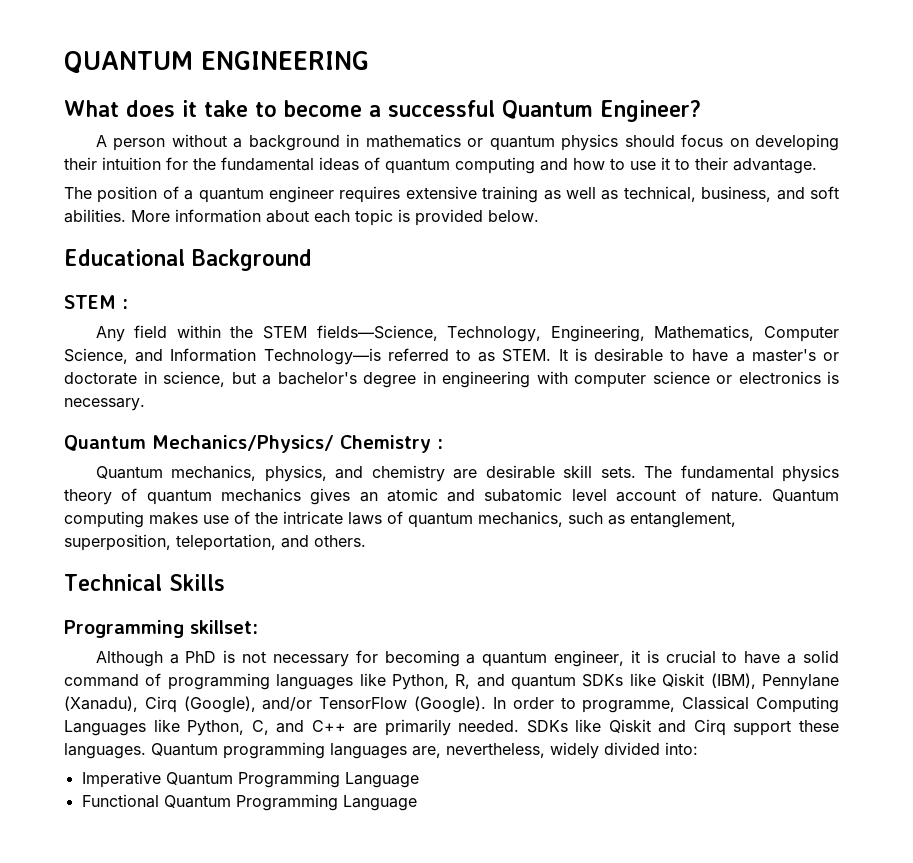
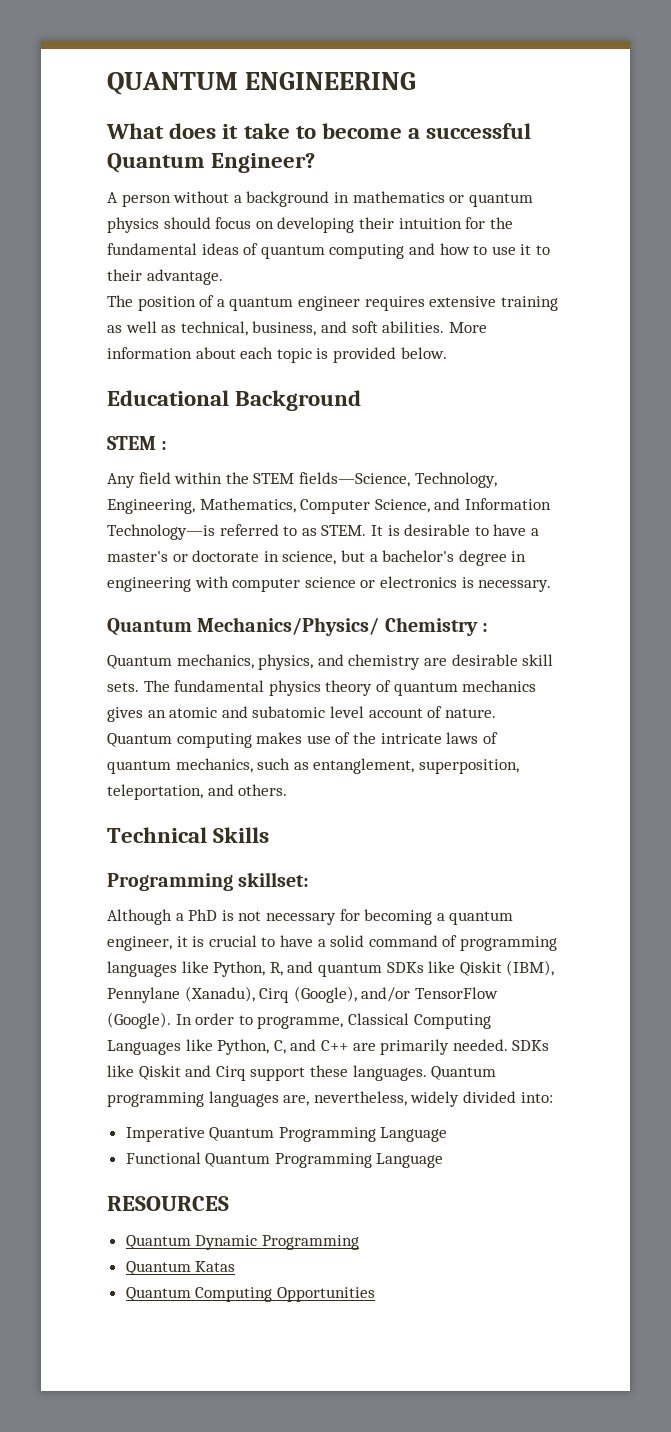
(417, 803) none -> [107,1196,229,1211] [125,1235,359,1250] [125,1261,236,1275] [125,1287,375,1302] // RESOURCES // Quantum Dynamic Programming // Quantum Katas // Quantum Computing Opportunities

